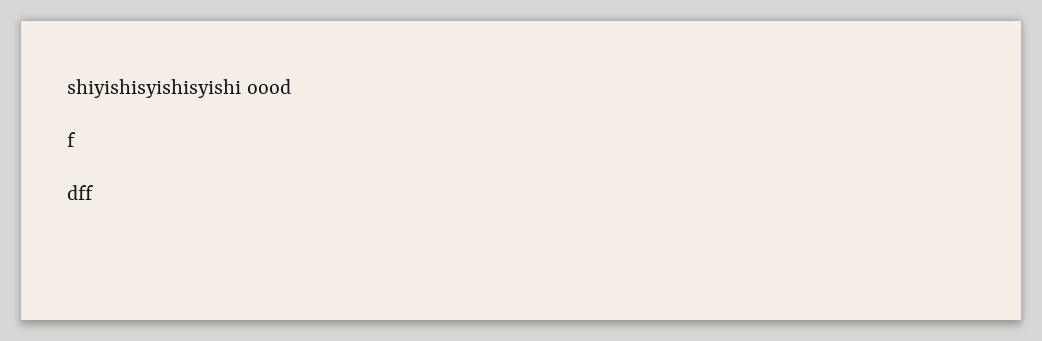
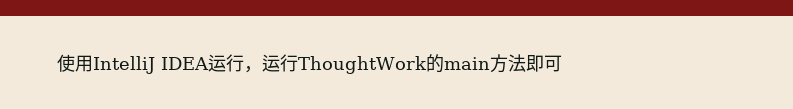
[67,79,292,98] [67,132,76,147] [67,185,94,200] shiyishisyishisyishi oood // f // dff -> [57,54,562,74] 使用IntelliJ IDEA运行，运行ThoughtWork的main方法即可

